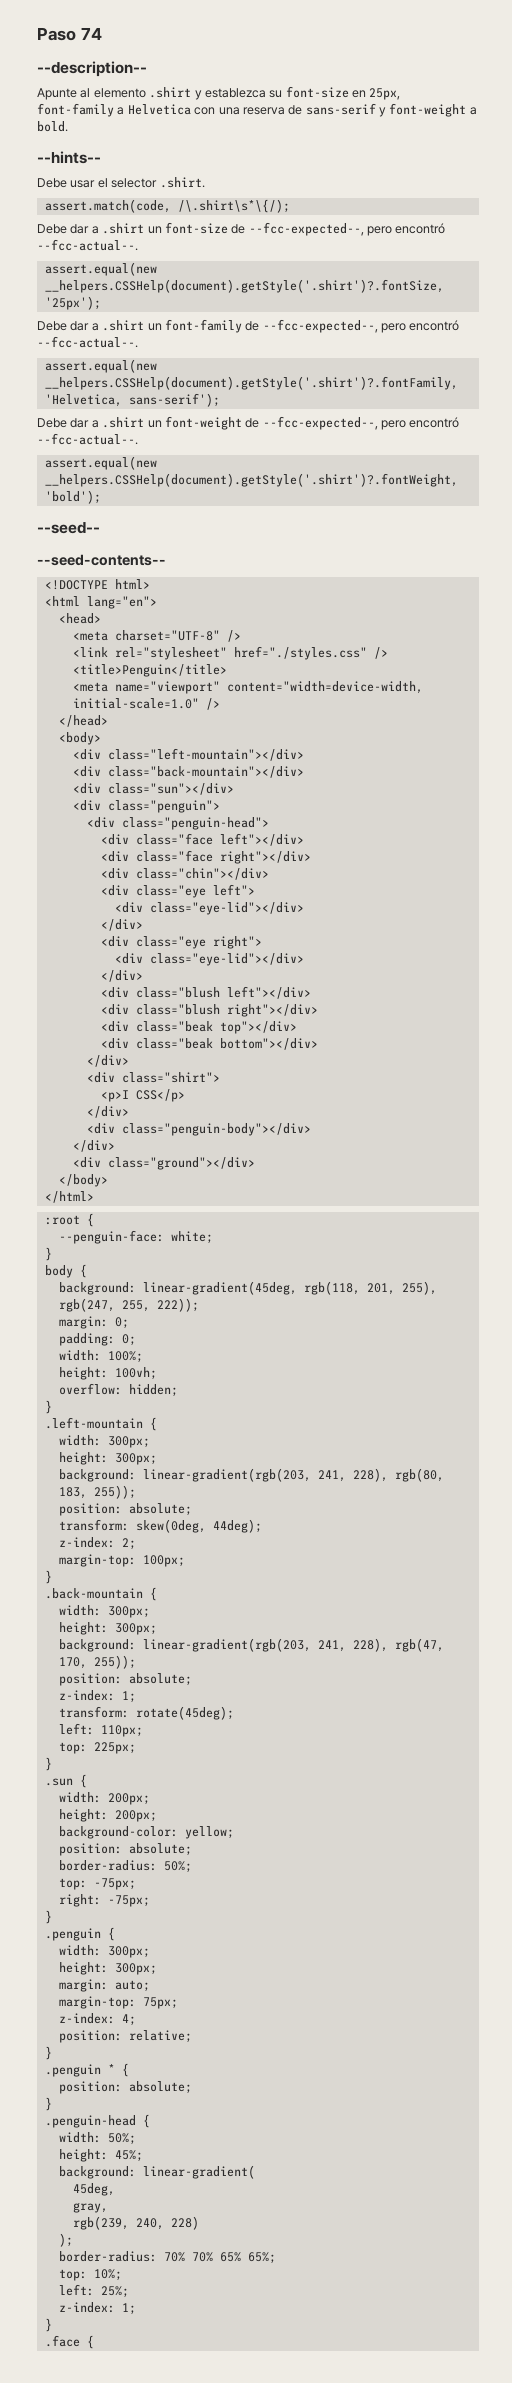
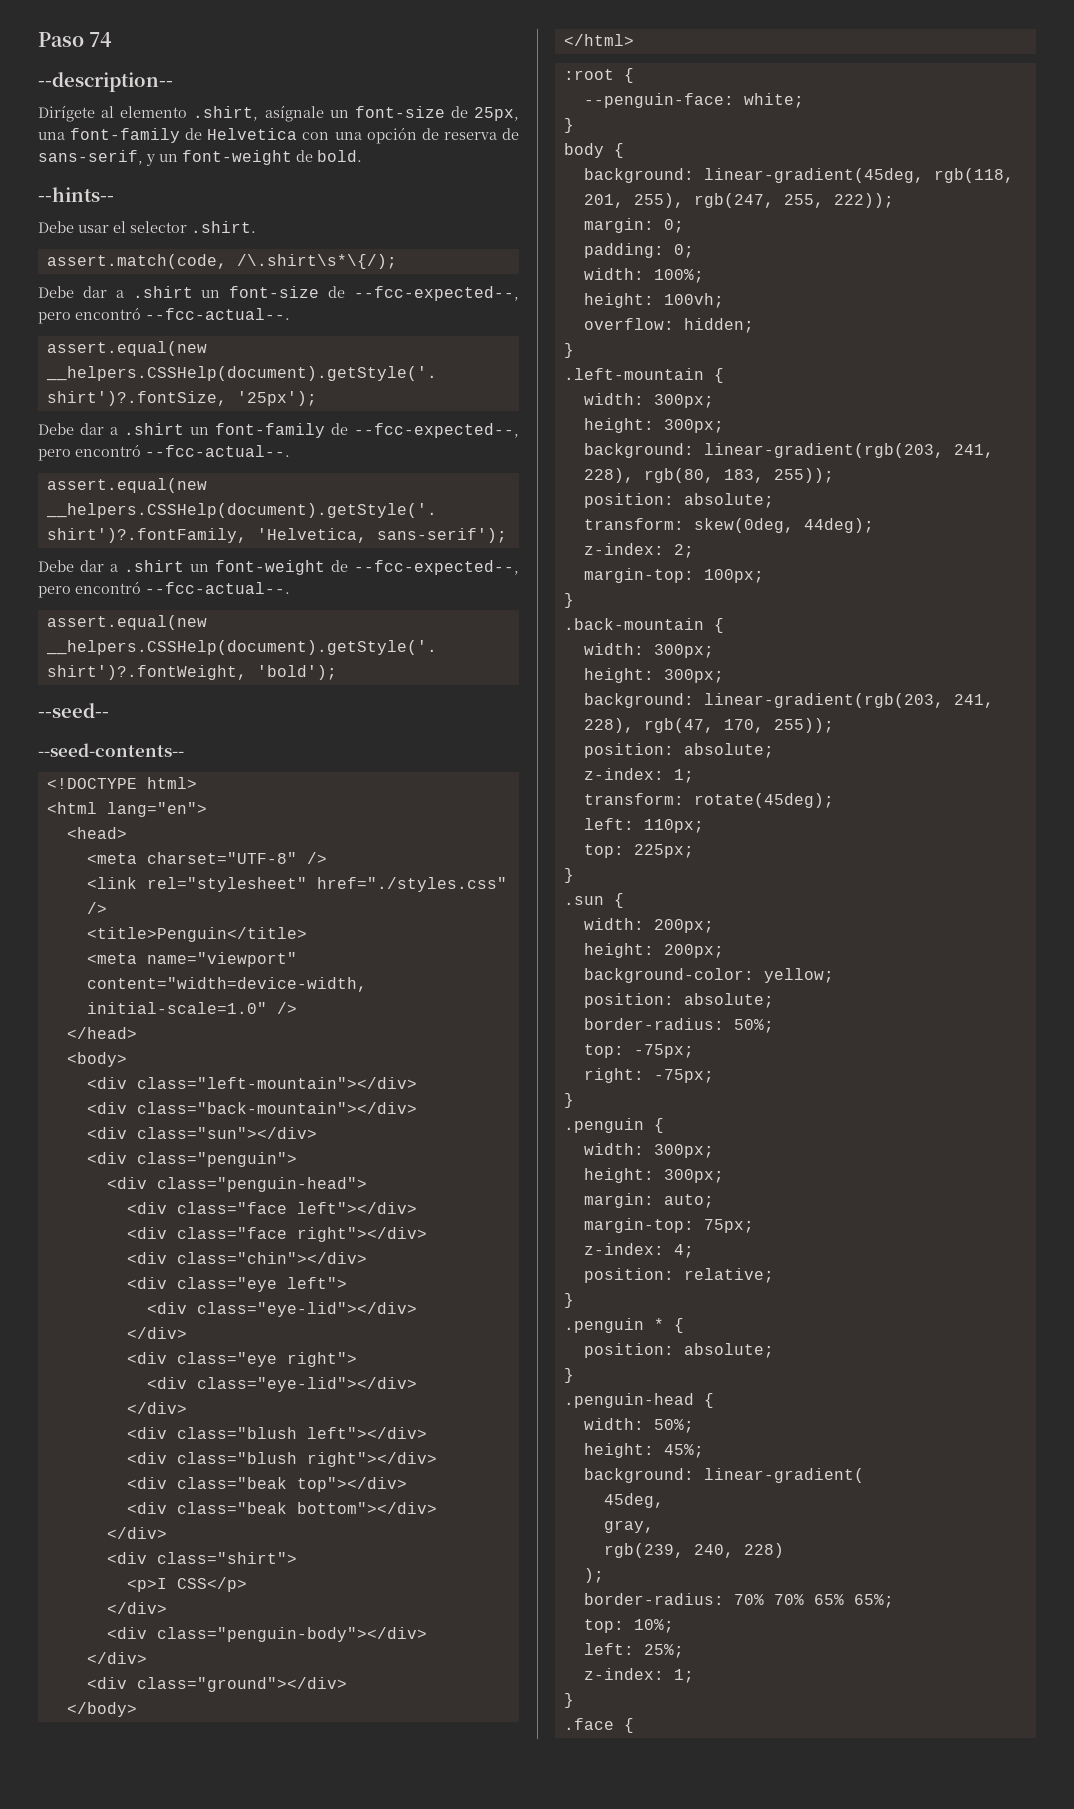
[37,88,77,100] Apunte -> [38,105,95,122] Dirígete
[149,86,401,100] [37,103,477,117] .shirt y establezca su font-size en 25px, font-family a Helvetica con una reserva de sans-serif y font-weight a -> [193,105,519,122] [38,127,519,144] [38,150,313,166] .shirt, asígnale un font-size de 25px, una font-family de Helvetica con una opción de reserva de sans-serif, y un font-weight de

